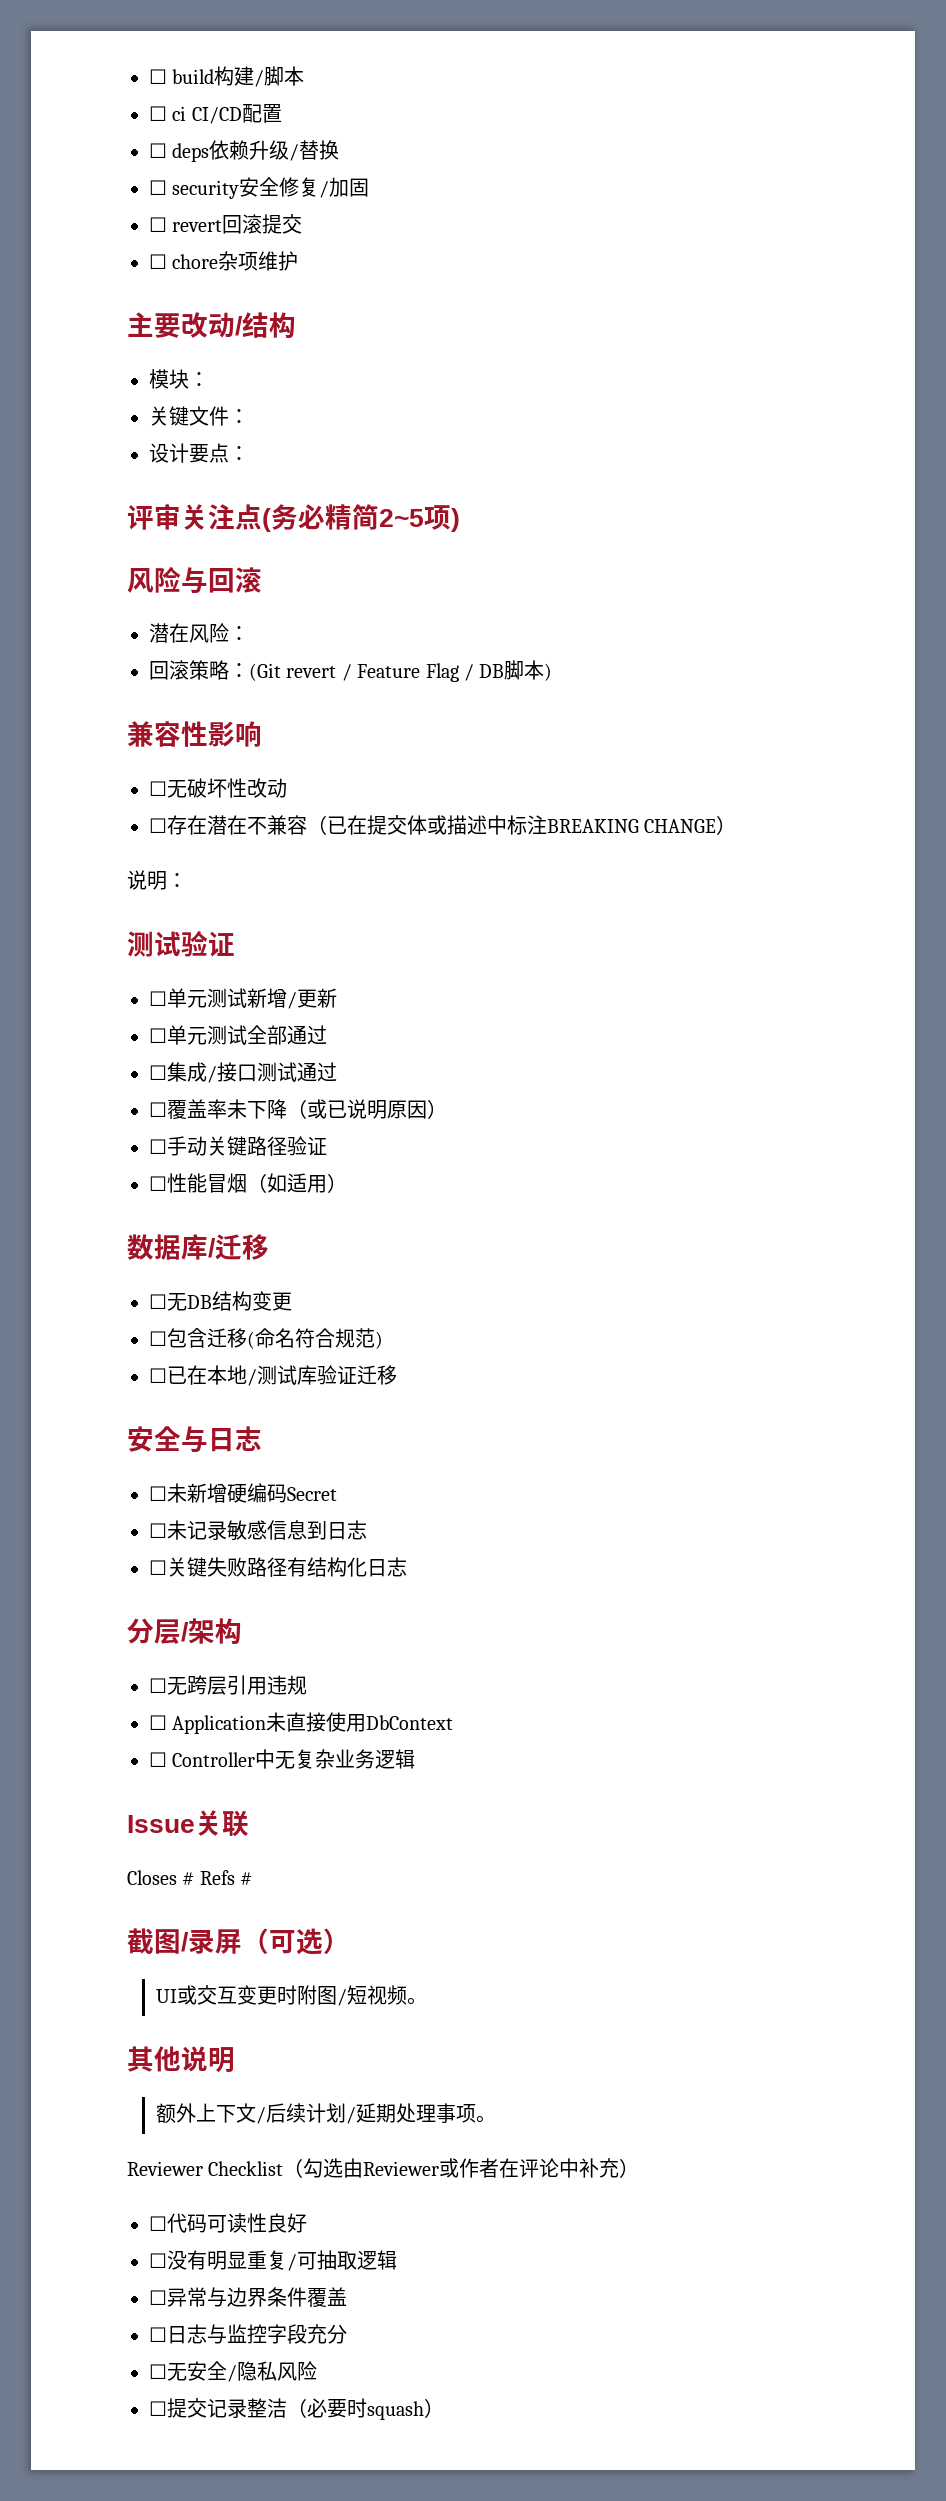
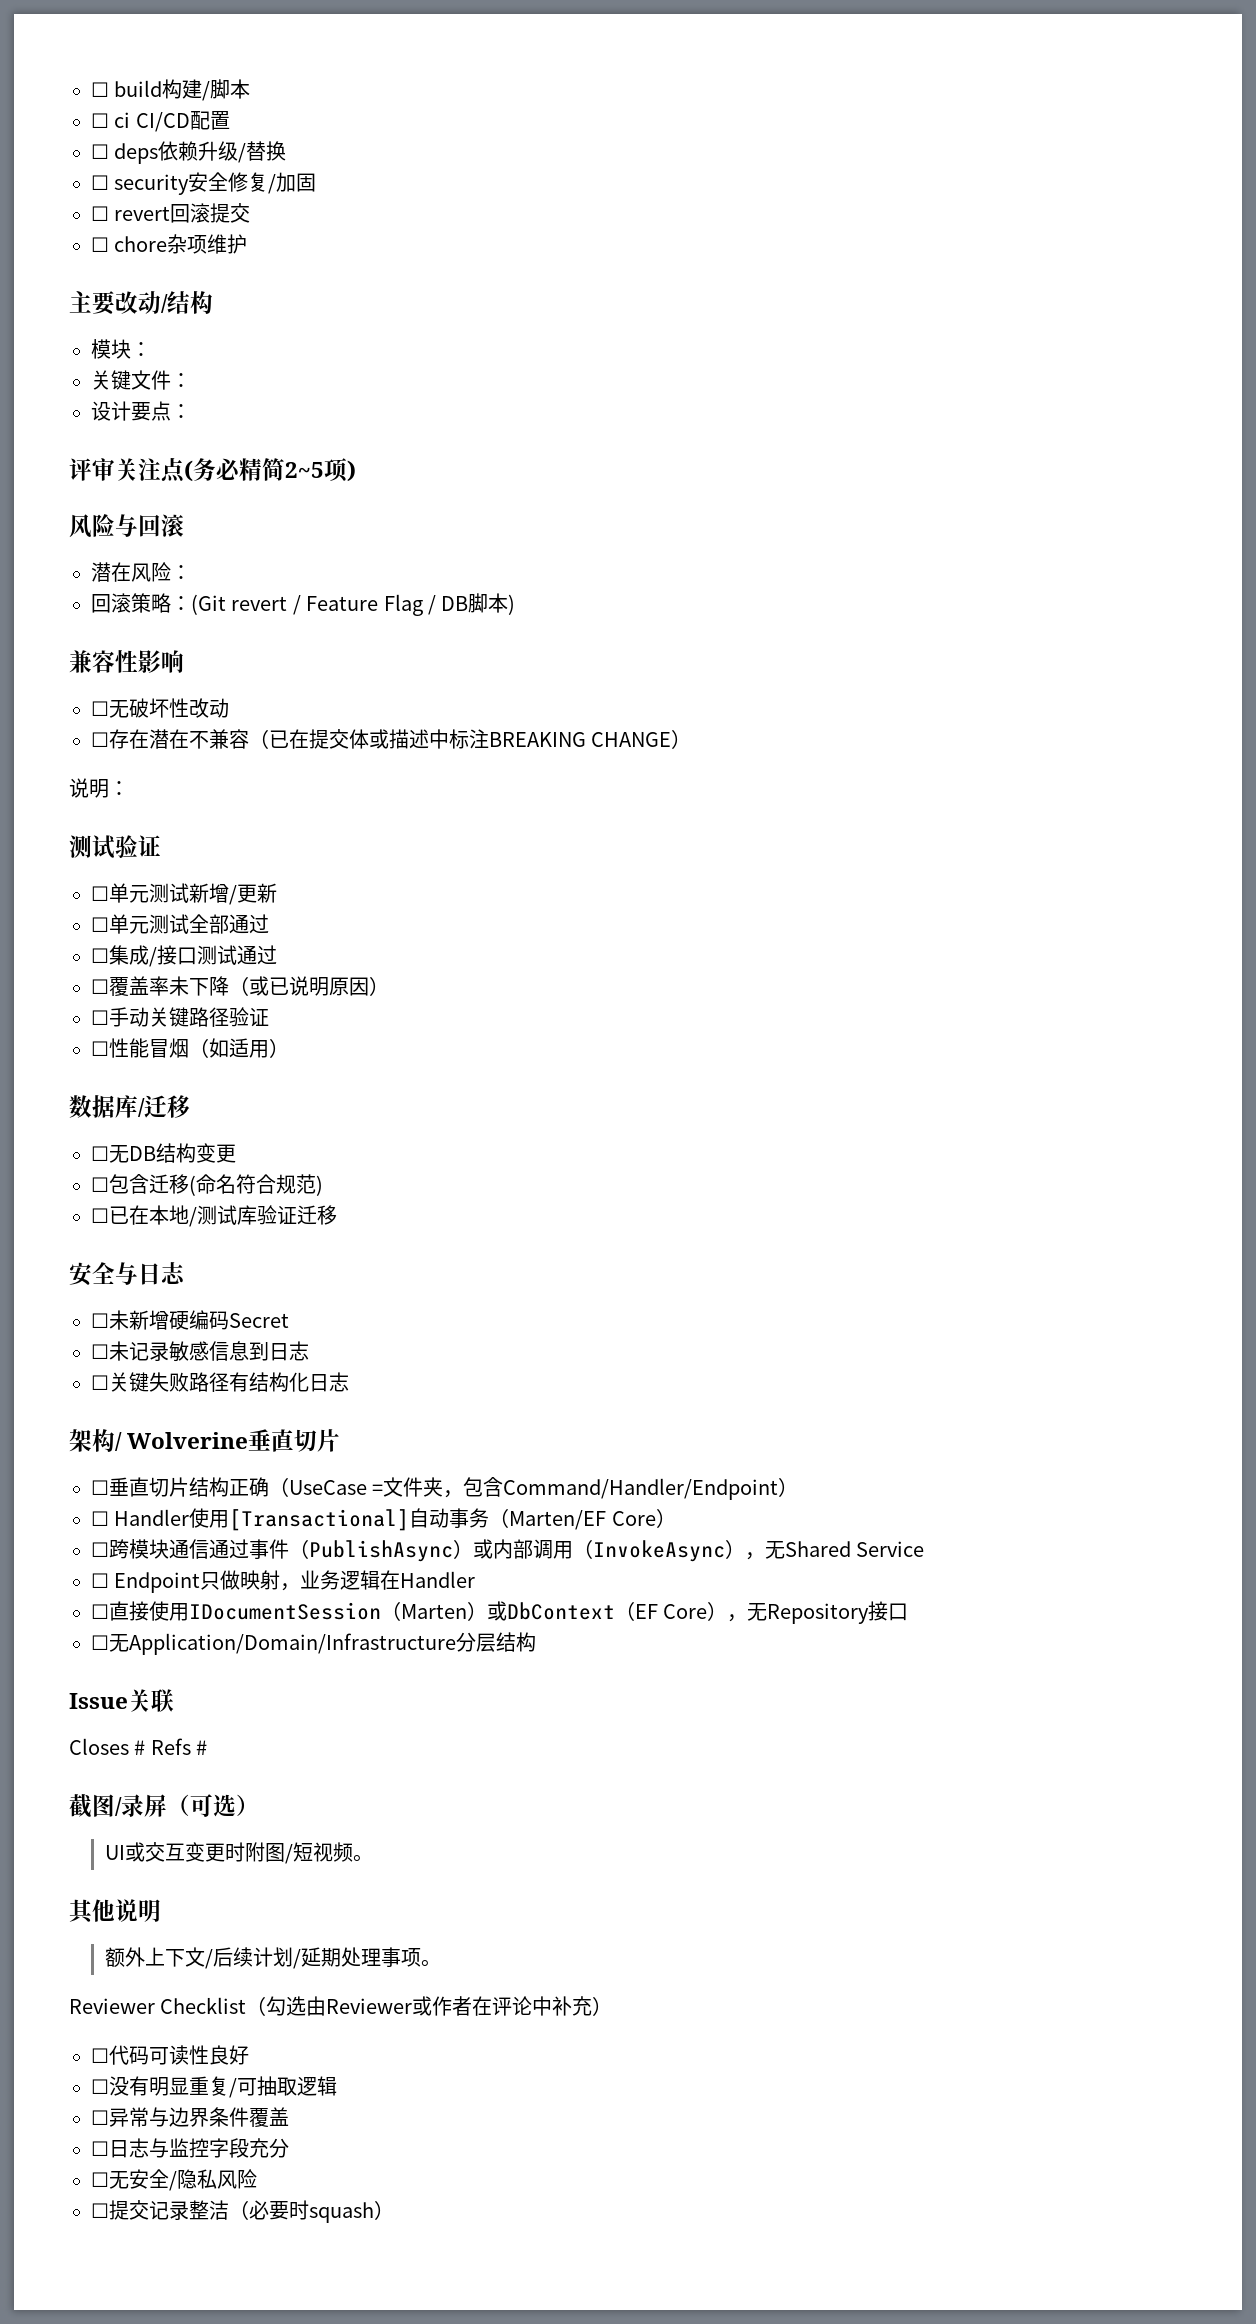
[127,1618,189,1645] 分层/ -> (349, 1382) none
[149,1675,307,1695] [149,1712,454,1734] [149,1749,416,1769] // ☐无跨层引用违规 // ☐ Application未直接使用DbContext // ☐ Controller中无复杂业务逻辑 -> [115,1429,341,1452] [91,1477,799,1500] [91,1508,676,1531] [91,1539,925,1562] [91,1570,476,1593] [91,1601,909,1624] [91,1632,536,1655] / Wolverine垂直切片 // ☐垂直切片结构正确（UseCase =文件夹，包含Command/Handler/Endpoint） // ☐ Handler使用[Transactional]自动事务（Marten/EF Core） // ☐跨模块通信通过事件（PublishAsync）或内部调用（InvokeAsync），无Shared Service // ☐ Endpoint只做映射，业务逻辑在Handler // ☐直接使用IDocumentSession（Marten）或DbContext（EF Core），无Repository接口 // ☐无Application/Domain/Infrastructure分层结构

